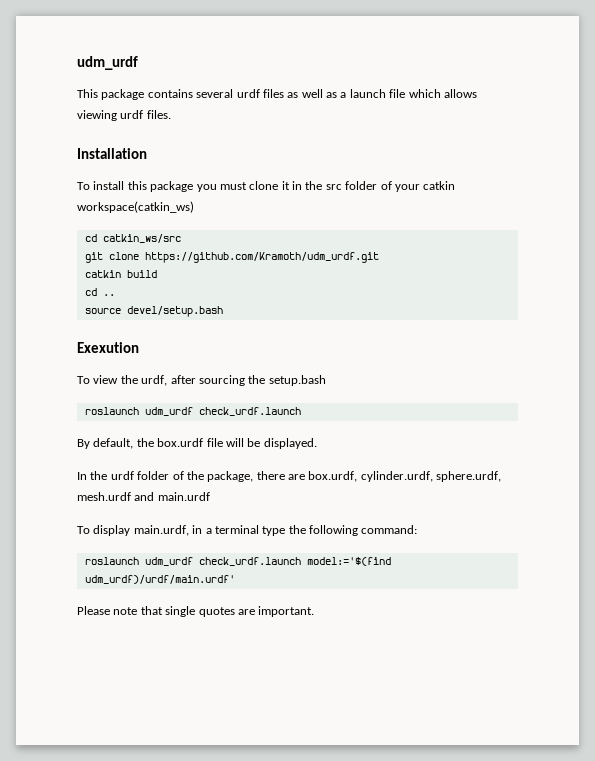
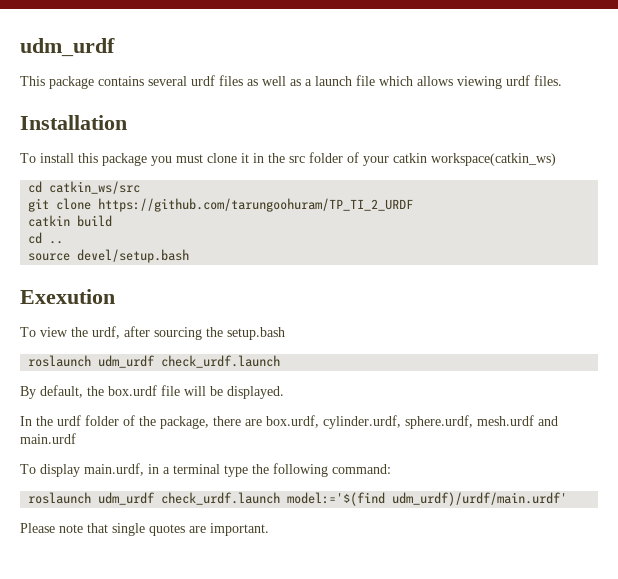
[144,252,379,263] https://github.com/Kramoth/udm_urdf.git -> [98,198,414,212] https://github.com/tarungoohuram/TP_TI_2_URDF

